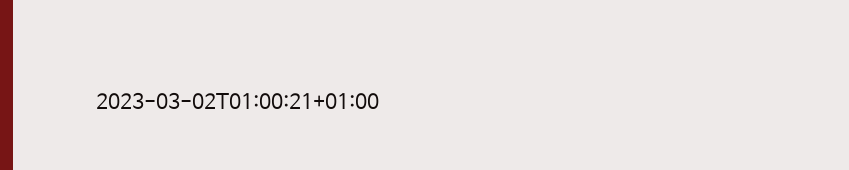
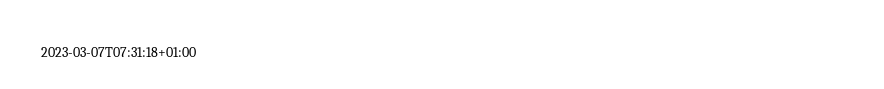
[96,92,379,109] 2023-03-02T01:00:21+01:00 -> [41,47,196,57] 2023-03-07T07:31:18+01:00

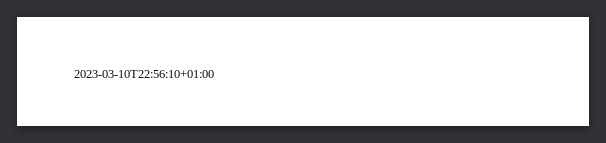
[41,47,196,57] 2023-03-07T07:31:18+01:00 -> [74,70,214,78] 2023-03-10T22:56:10+01:00

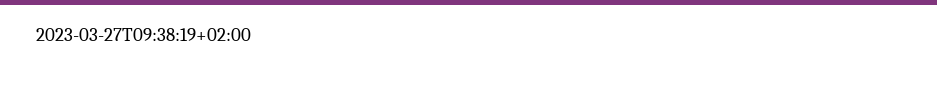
[74,70,214,78] 2023-03-10T22:56:10+01:00 -> [36,28,251,41] 2023-03-27T09:38:19+02:00

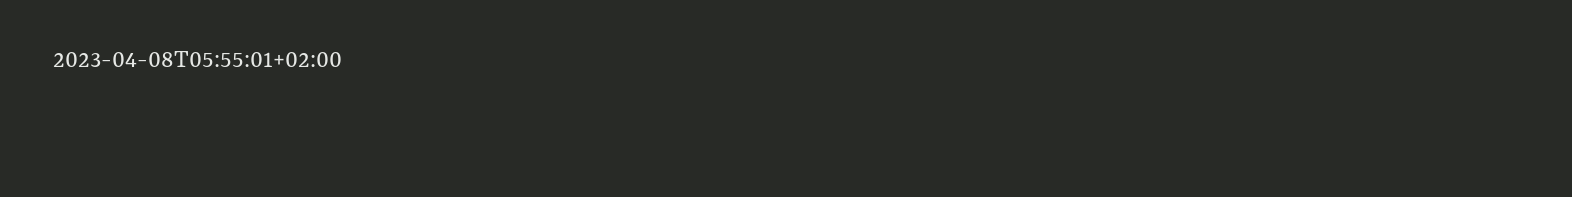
[36,28,251,41] 2023-03-27T09:38:19+02:00 -> [53,51,342,67] 2023-04-08T05:55:01+02:00

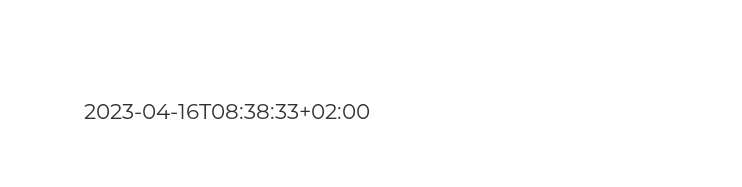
[53,51,342,67] 2023-04-08T05:55:01+02:00 -> [84,104,370,119] 2023-04-16T08:38:33+02:00

